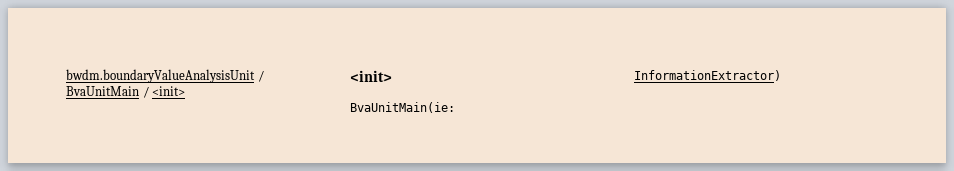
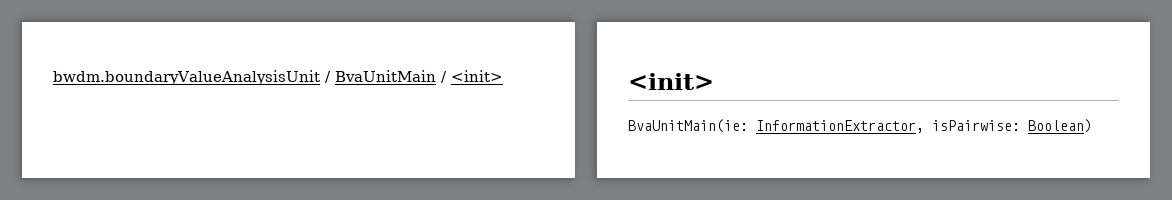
[634,70,781,81] InformationExtractor) -> [756,119,1092,133] InformationExtractor, isPairwise: Boolean)

